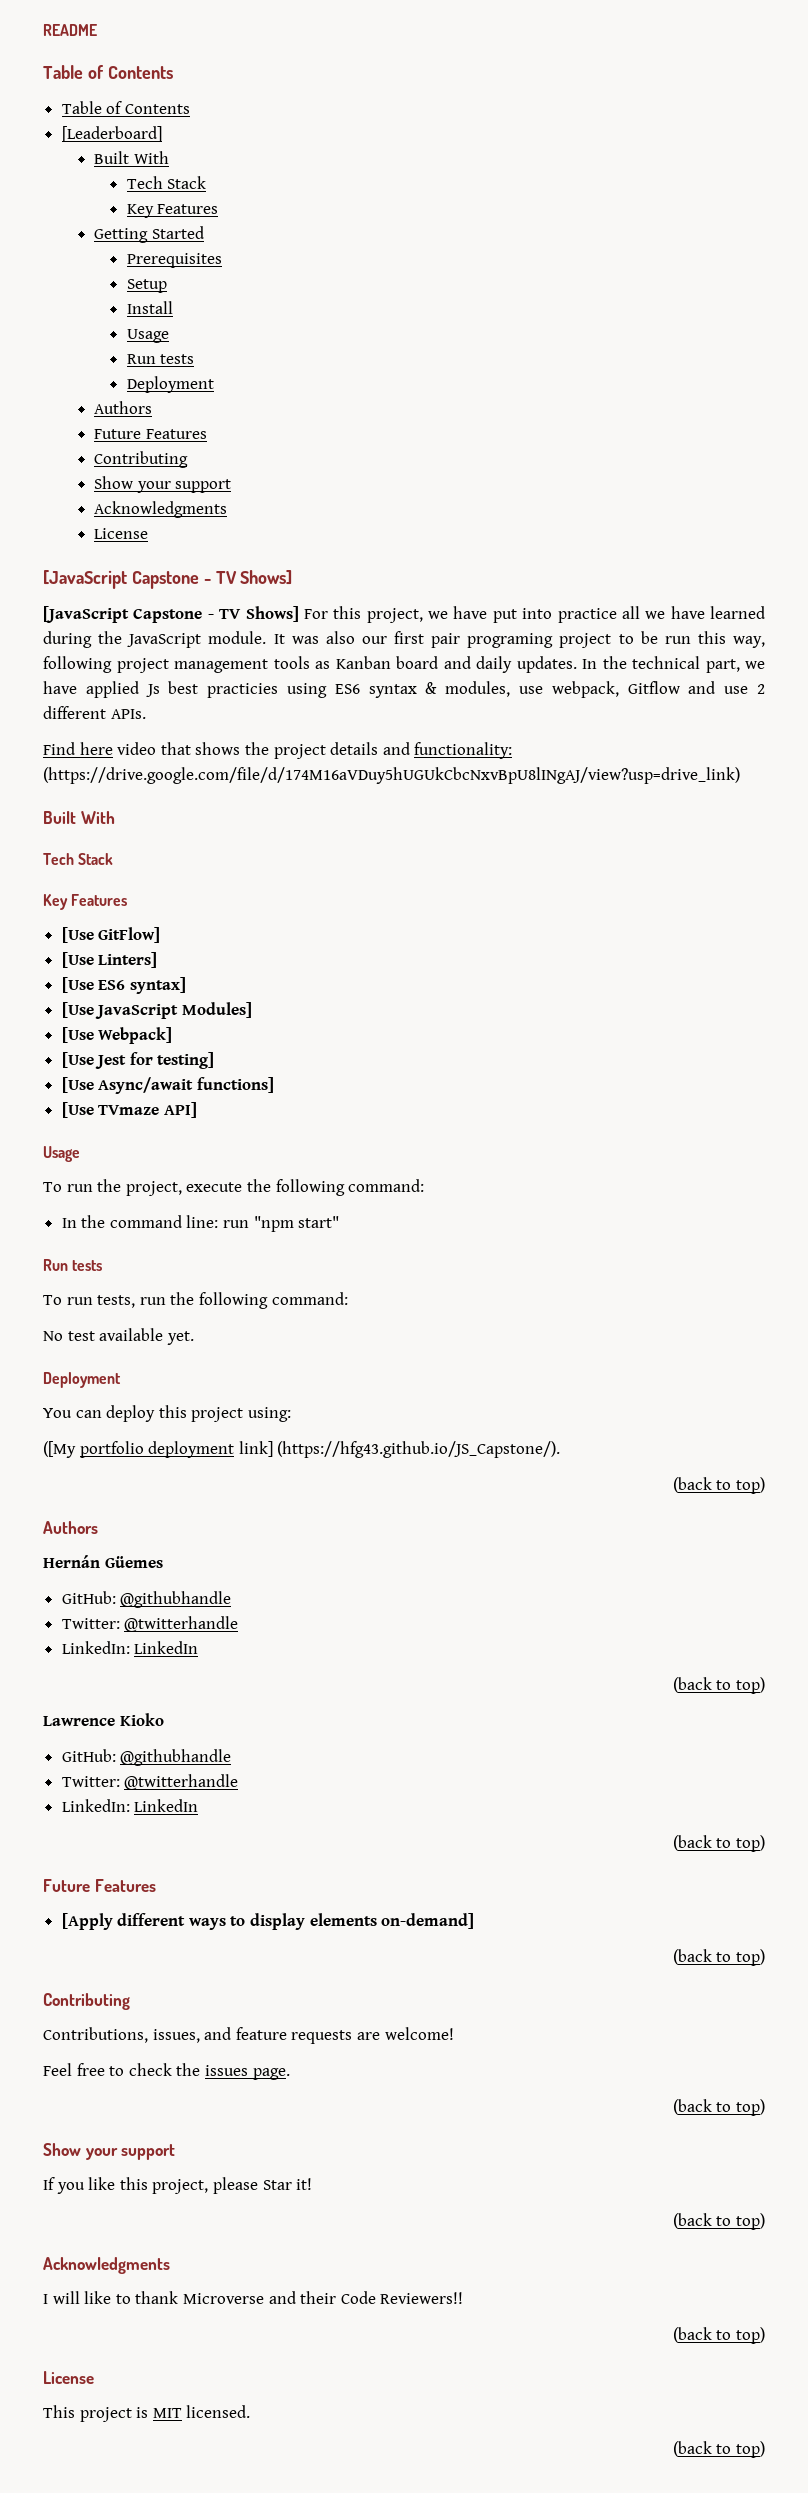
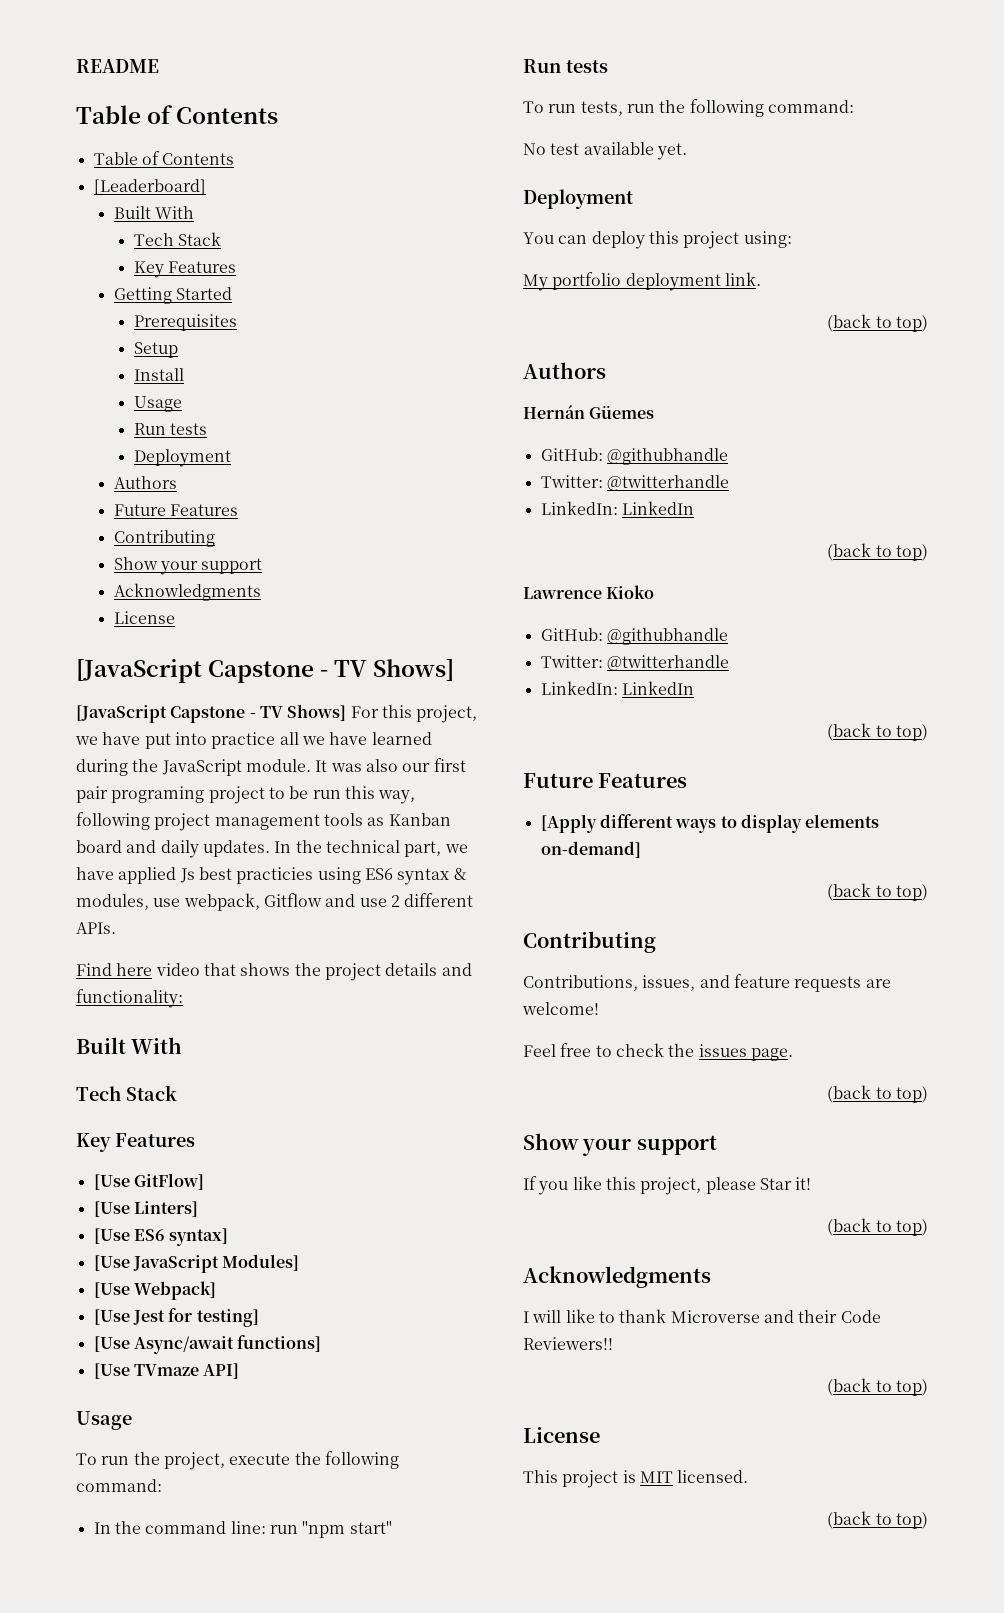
[43,767,740,784] (https://drive.google.com/file/d/174M16aVDuy5hUGUkCbcNxvBpU8lINgAJ/view?usp=drive_link) -> (183, 998) none
[43,1441,76,1458] ([My -> [523,274,548,291] My
[238,1441,561,1458] link] (https://hfg43.github.io/JS_Capstone/). -> [724,272,761,286] link.

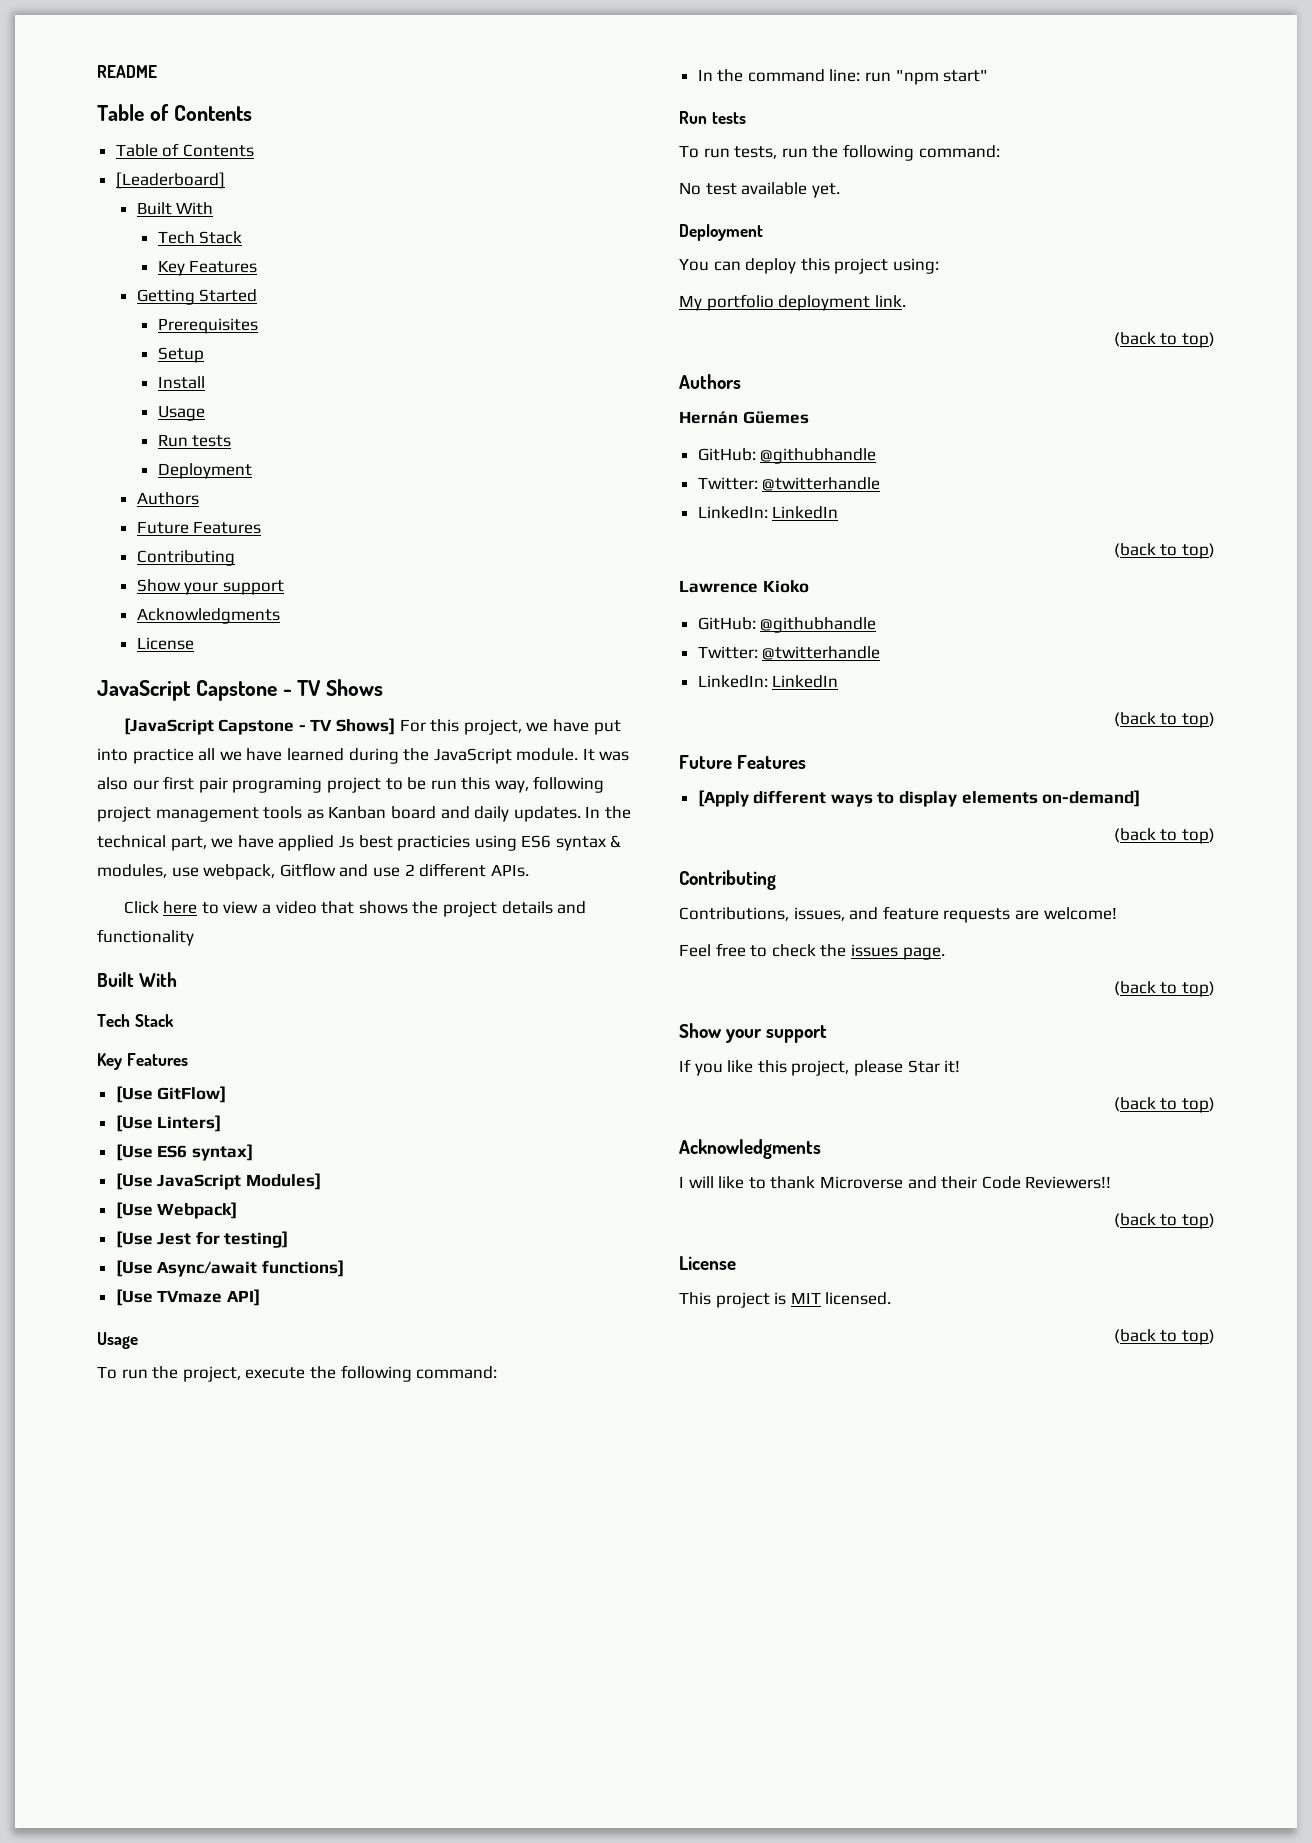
[76,659,455,683] [JavaScript Capstone - TV Shows] -> [97,679,384,701] JavaScript Capstone - TV Shows
[76,963,153,976] Find here -> [123,901,271,914] Click here to view a
[76,989,183,1008] functionality: -> [97,929,194,946] functionality

